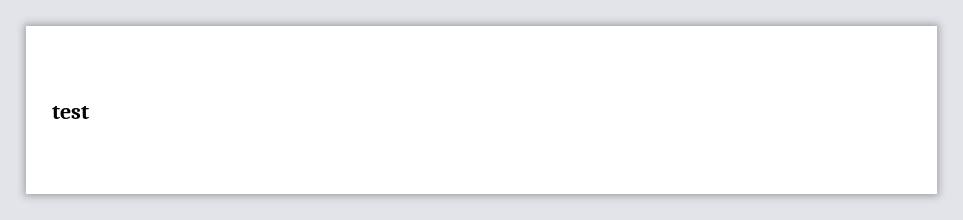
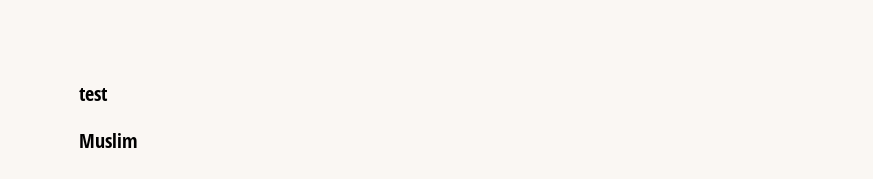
(89, 112) none -> [79,133,138,148] // Muslim

